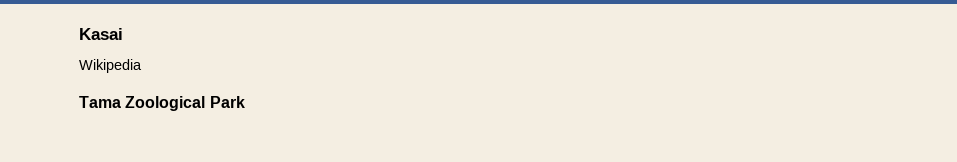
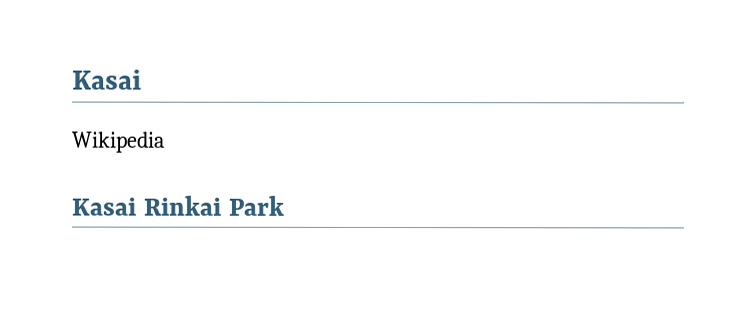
[79,96,206,111] Tama Zoological -> [71,195,221,216] Kasai Rinkai

